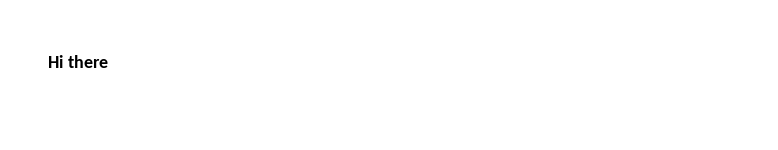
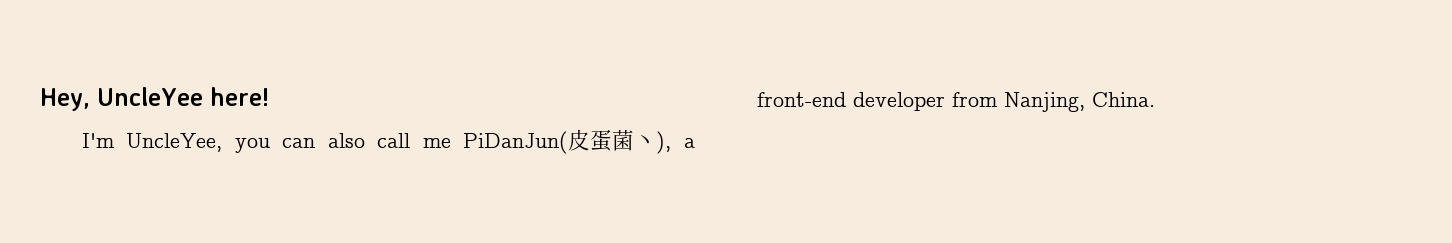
[48,55,108,68] Hi there -> [40,87,269,111] [81,129,695,154] [757,92,1155,112] Hey, UncleYee here! // I'm UncleYee, you can also call me PiDanJun(皮蛋菌丶), a front-end developer from Nanjing, China.

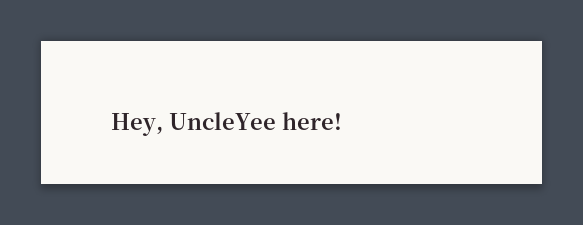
[81,129,695,154] [757,92,1155,112] // I'm UncleYee, you can also call me PiDanJun(皮蛋菌丶), a front-end developer from Nanjing, China. -> (342, 121) none

